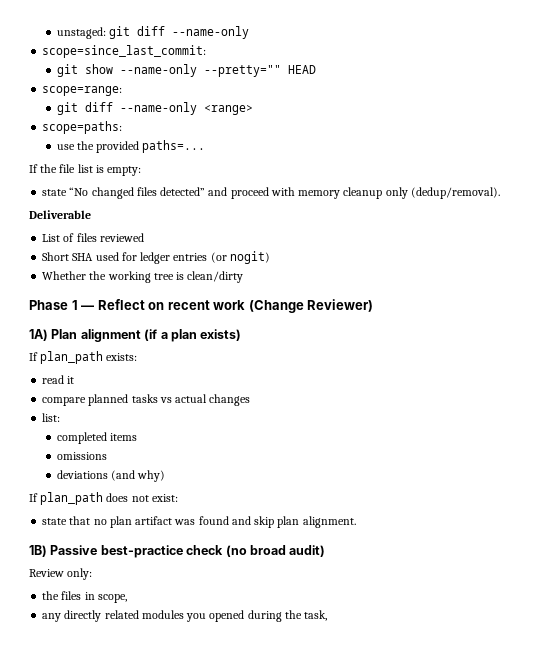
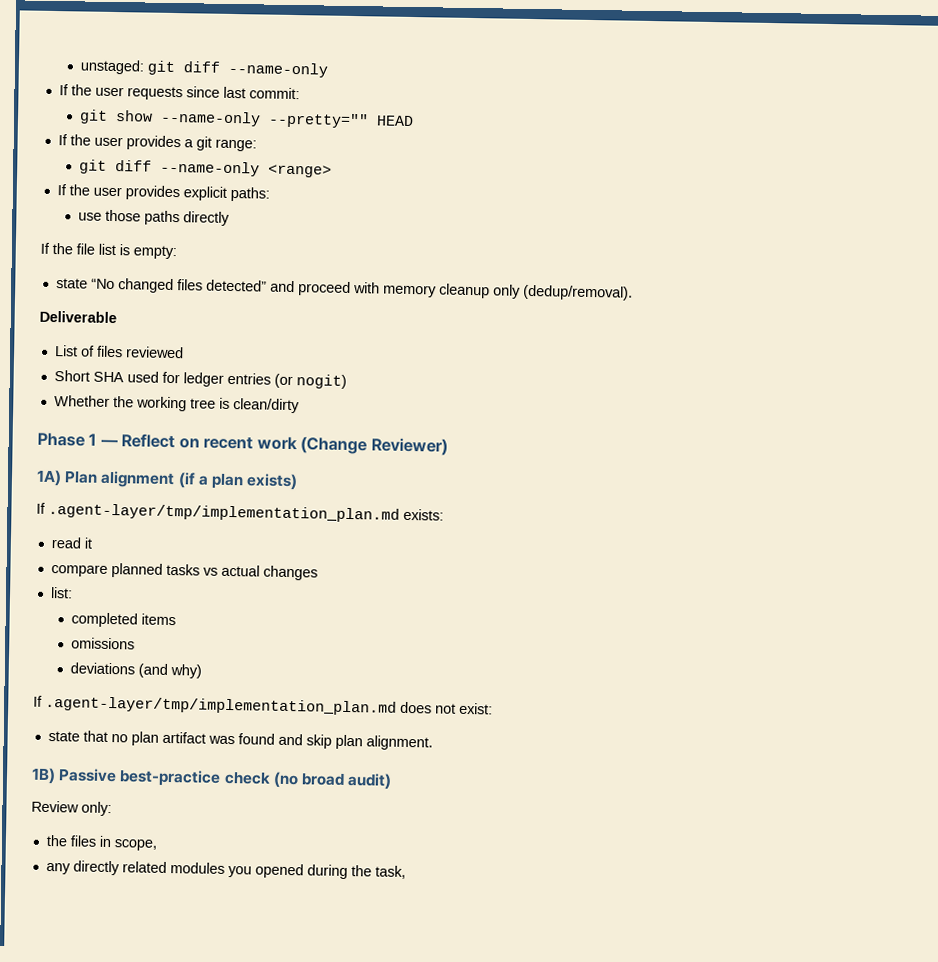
[42,45,207,58] scope=since_last_commit: -> [58,84,300,101] If the user requests since last commit:
[42,86,123,96] [56,102,253,115] [42,121,123,134] [56,140,206,153] scope=range: // git diff --name-only <range> // scope=paths: // use the provided paths=... -> [57,134,257,152] [78,159,332,178] [56,184,270,202] [77,209,230,226] If the user provides a git range: // git diff --name-only <range> // If the user provides explicit paths: // use those paths directly
[40,351,104,364] plan_path -> [48,502,400,523] .agent-layer/tmp/implementation_plan.md
[40,492,104,505] plan_path -> [45,695,397,716] .agent-layer/tmp/implementation_plan.md

